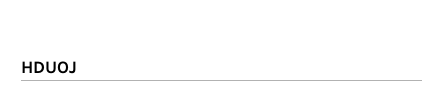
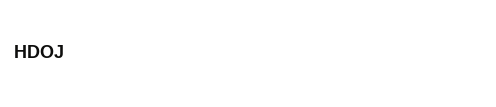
[21,61,77,74] HDUOJ -> [14,45,64,58] HDOJ

